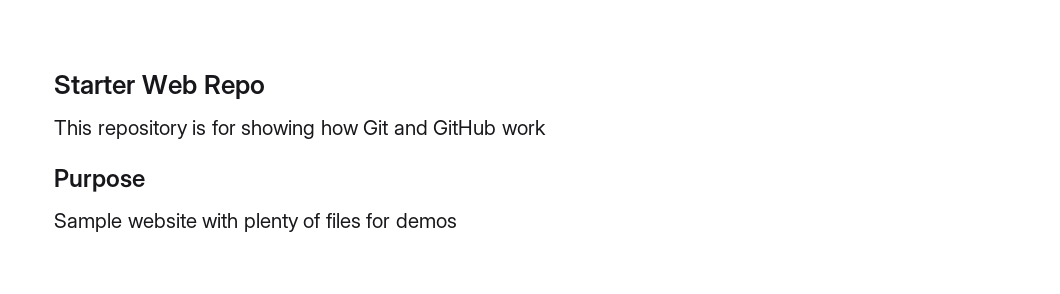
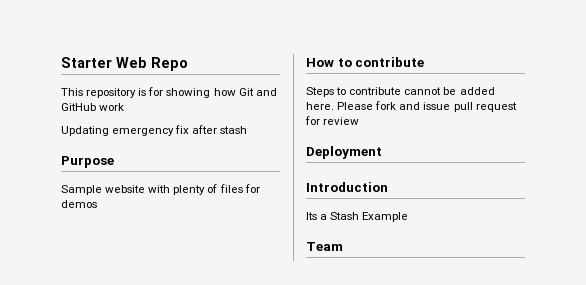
(546, 127) none -> [61,125,248,136] // Updating emergency fix after stash
(457, 220) none -> [306,57,425,67] [306,87,495,97] [306,101,517,112] [305,116,360,125] [306,146,382,159] [306,182,388,192] [306,212,409,222] [306,242,343,251] // How to contribute // Steps to contribute cannot be added here. Please fork and issue pull request for review // Deployment // Introduction // Its a Stash Example // Team

